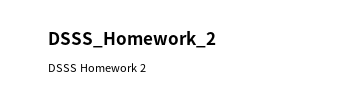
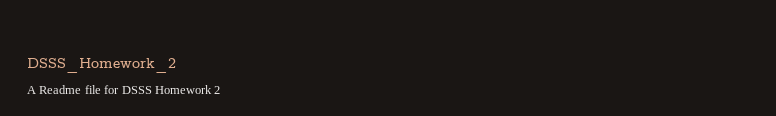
(216, 39) none -> [27,85,120,94] A Readme file for

